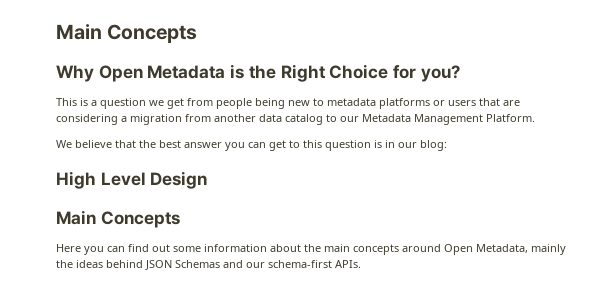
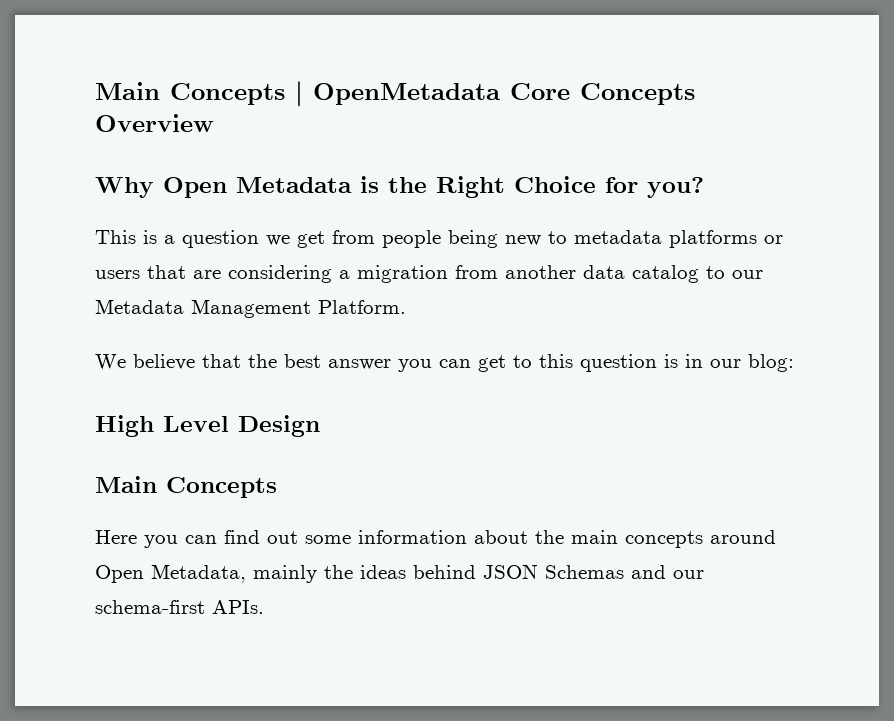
[56,24,198,43] Main Concepts -> [95,81,695,107] [95,114,214,132] Main Concepts | OpenMetadata Core Concepts Overview

